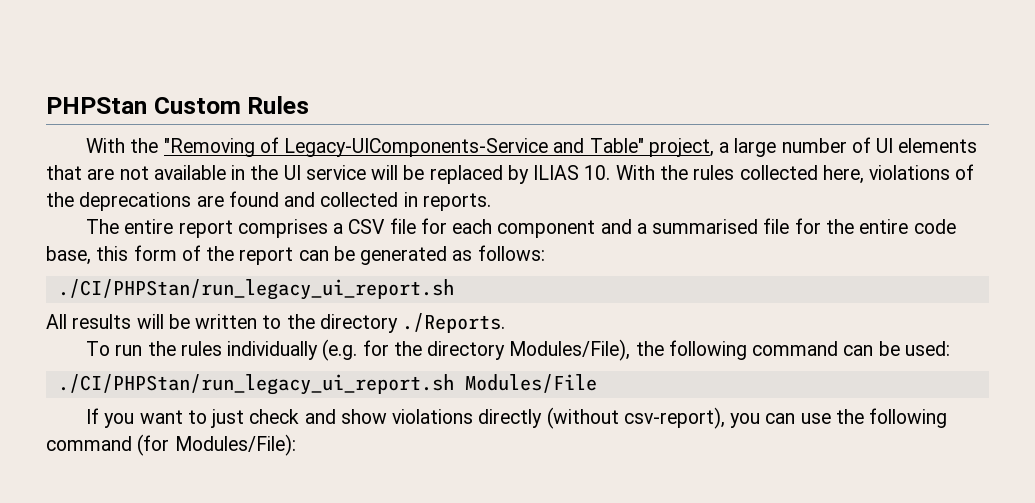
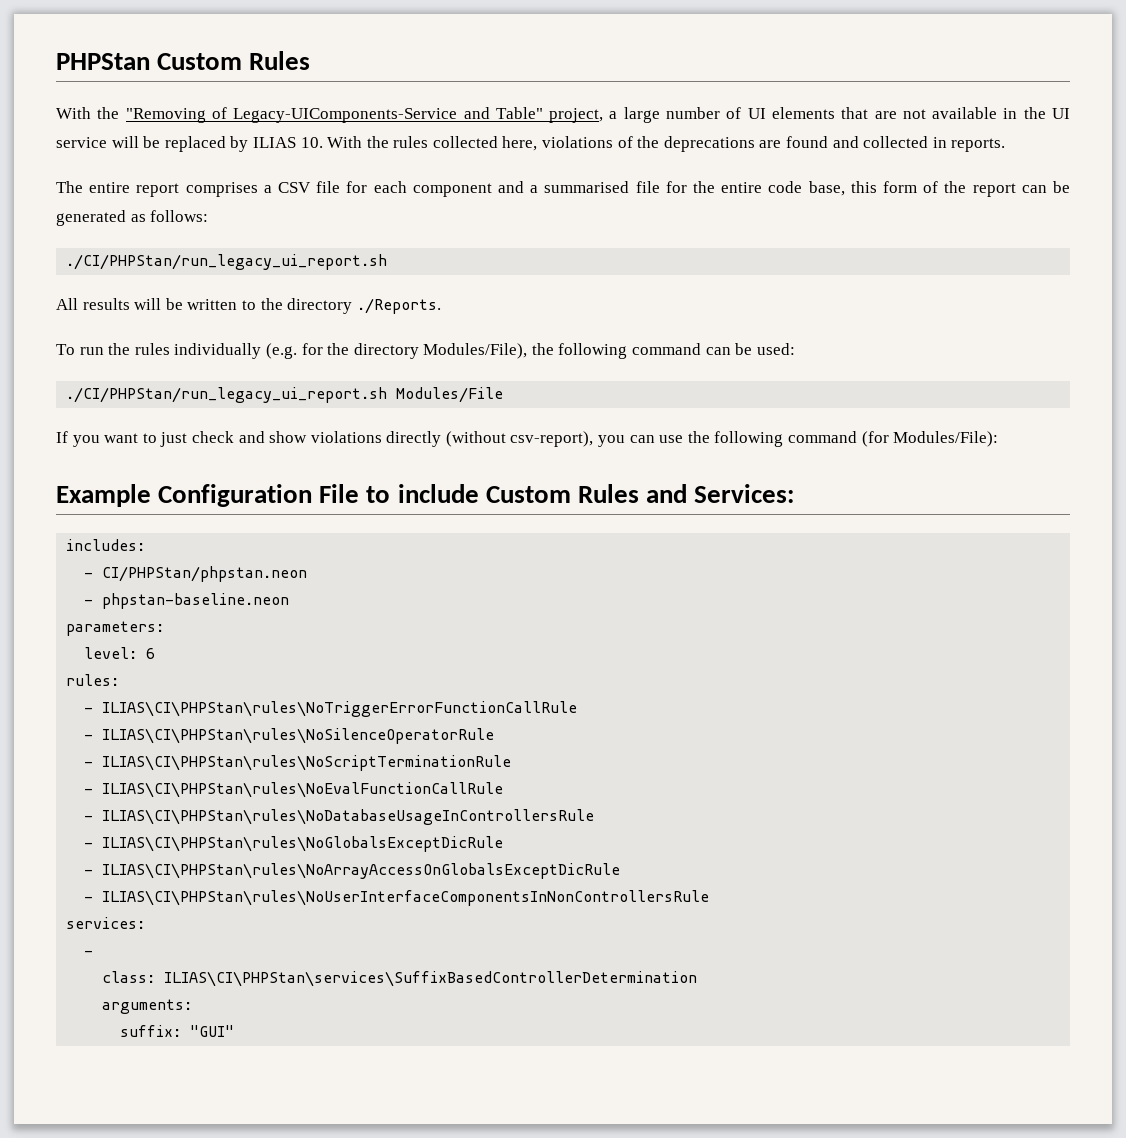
(296, 445) none -> [56,484,795,507] [66,539,146,551] [84,566,308,582] [84,593,290,609] [66,621,165,636] [84,647,156,659] [66,674,120,686] [84,701,578,717] [84,728,495,744] [84,755,512,771] [84,782,504,798] [84,809,595,825] [84,836,504,852] [84,863,621,879] [84,890,710,906] [66,917,146,929] [84,950,94,956] [102,971,698,987] [102,999,193,1014] [120,1025,235,1037] // Example Configuration File to include Custom Rules and Services: // includes: // - CI/PHPStan/phpstan.neon // - phpstan-baseline.neon // parameters: // level: 6 // rules: // - ILIAS\CI\PHPStan\rules\NoTriggerErrorFunctionCallRule // - ILIAS\CI\PHPStan\rules\NoSilenceOperatorRule // - ILIAS\CI\PHPStan\rules\NoScriptTerminationRule // - ILIAS\CI\PHPStan\rules\NoEvalFunctionCallRule // - ILIAS\CI\PHPStan\rules\NoDatabaseUsageInControllersRule // - ILIAS\CI\PHPStan\rules\NoGlobalsExceptDicRule // - ILIAS\CI\PHPStan\rules\NoArrayAccessOnGlobalsExceptDicRule // - ILIAS\CI\PHPStan\rules\NoUserInterfaceComponentsInNonControllersRule // services: // - // class: ILIAS\CI\PHPStan\services\SuffixBasedControllerDetermination // arguments: // suffix: "GUI"

